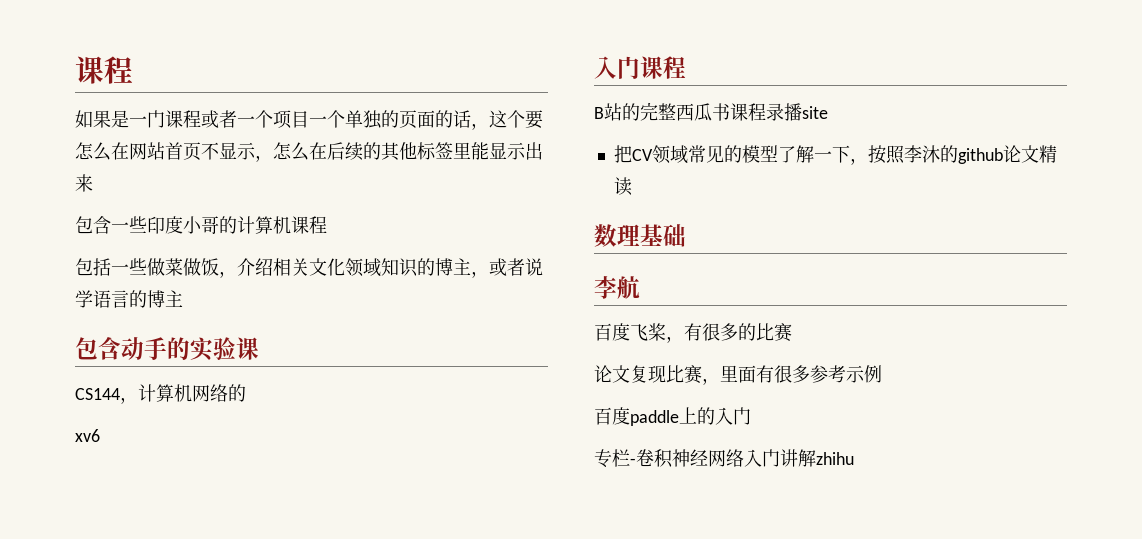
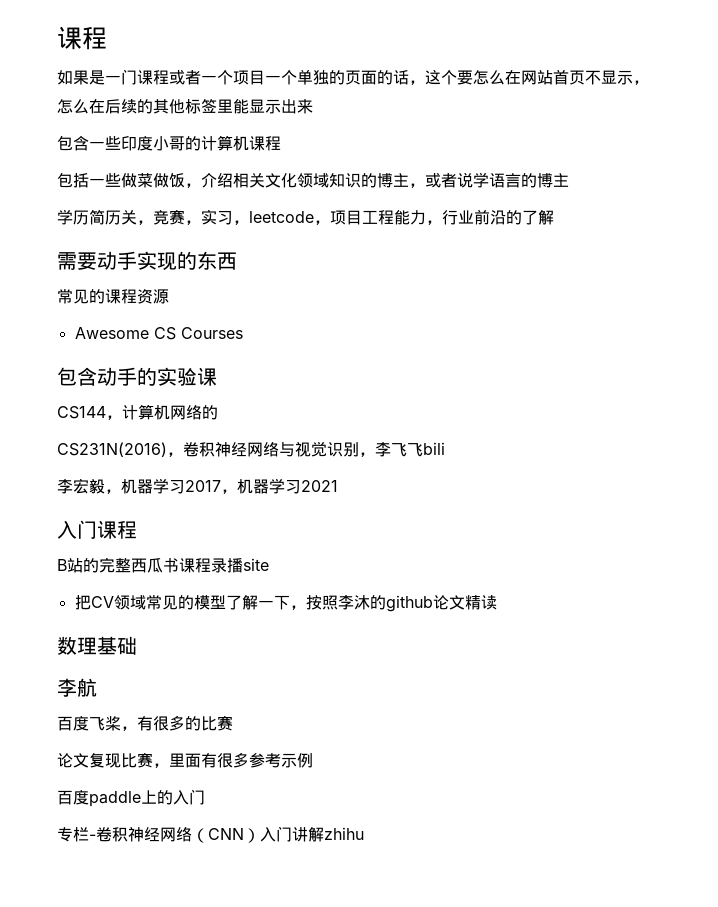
(183, 298) none -> [57,209,554,225] [57,251,237,271] [57,289,169,304] [74,327,243,340] // 学历简历关，竞赛，实习，leetcode，项目工程能力，行业前沿的了解 // 需要动手实现的东西 // 常见的课程资源 // Awesome CS Courses
[75,429,100,442] xv6 -> [57,441,445,457] [57,478,338,494] CS231N(2016)，卷积神经网络与视觉识别，李飞飞bili // 李宏毅，机器学习2017，机器学习2021
(744, 458) none -> [192,828,260,843] （CNN）

